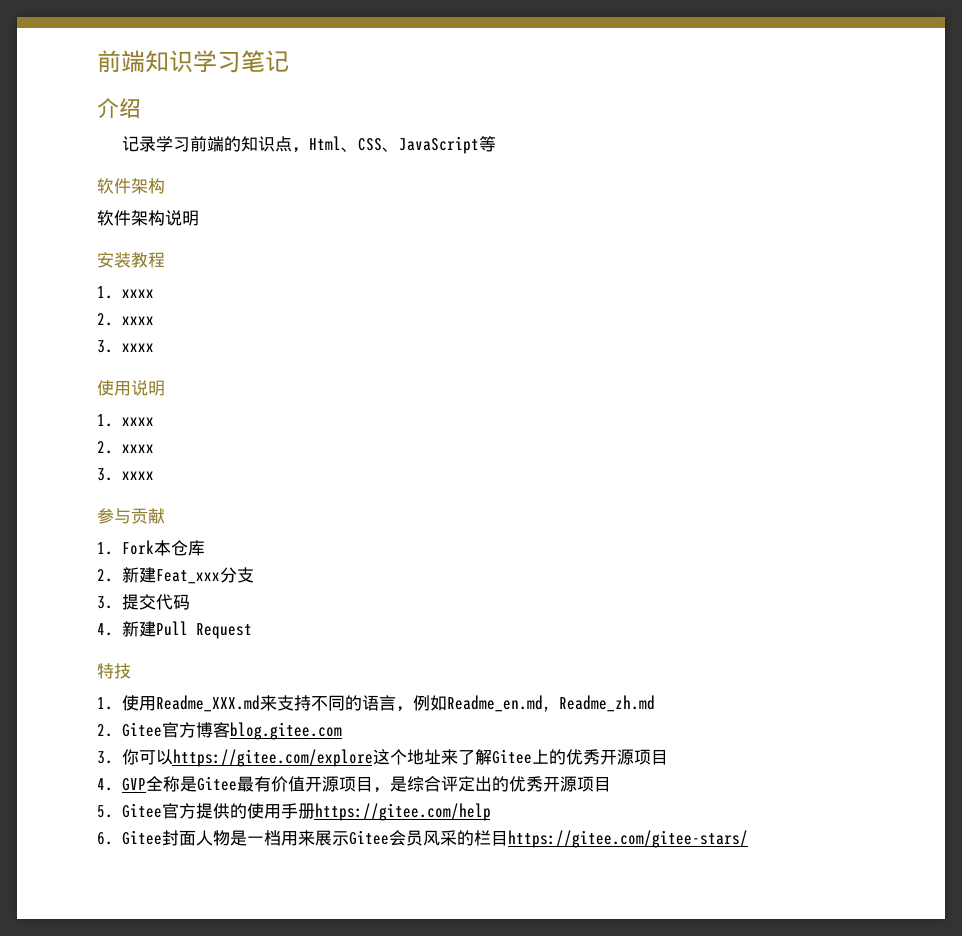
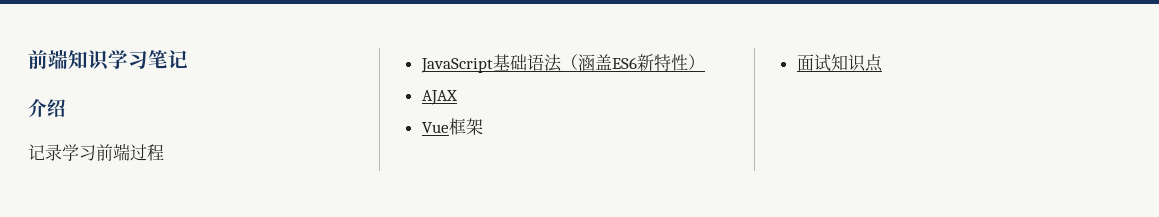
[223,136,496,154] [97,178,165,194] [97,210,199,226] [97,252,165,268] [97,286,154,299] [97,313,154,326] [97,340,154,353] [97,380,165,396] [97,414,154,427] [97,441,154,454] [97,468,154,481] [97,508,165,524] [97,540,205,556] [97,567,254,584] [97,594,190,610] [97,621,252,639] [97,663,131,679] [97,695,655,712] [97,722,342,740] [97,749,668,767] [97,776,611,793] [97,803,491,821] [97,830,748,848] 的知识点，Html、CSS、JavaScript等 // 软件架构 // 软件架构说明 // 安装教程 // 1. xxxx // 2. xxxx // 3. xxxx // 使用说明 // 1. xxxx // 2. xxxx // 3. xxxx // 参与贡献 // 1. Fork本仓库 // 2.新建Feat_xxx分支 // 3.提交代码 // 4.新建Pull Request // 特技 // 1.使用Readme_XXX.md来支持不同的语言，例如Readme_en.md, Readme_zh.md // 2. Gitee官方博客blog.gitee.com // 3.你可以https://gitee.com/explore这个地址来了解Gitee上的优秀开源项目 // 4. GVP全称是Gitee最有价值开源项目，是综合评定出的优秀开源项目 // 5. Gitee官方提供的使用手册https://gitee.com/help // 6. Gitee封面人物是一档用来展示Gitee会员风采的栏目https://gitee.com/gitee-stars/ -> [130,144,164,161] [420,54,705,73] [421,90,458,105] [421,118,483,135] [796,54,883,72] 过程 // JavaScript基础语法（涵盖ES6新特性） // AJAX // Vue框架 // 面试知识点

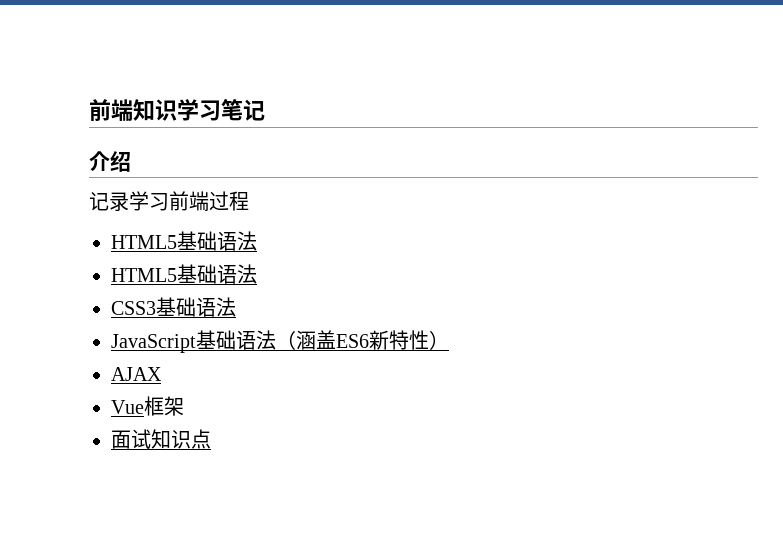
(164, 152) none -> [111,231,257,251] [111,264,257,284] [111,297,236,317] // HTML5基础语法 // HTML5基础语法 // CSS3基础语法

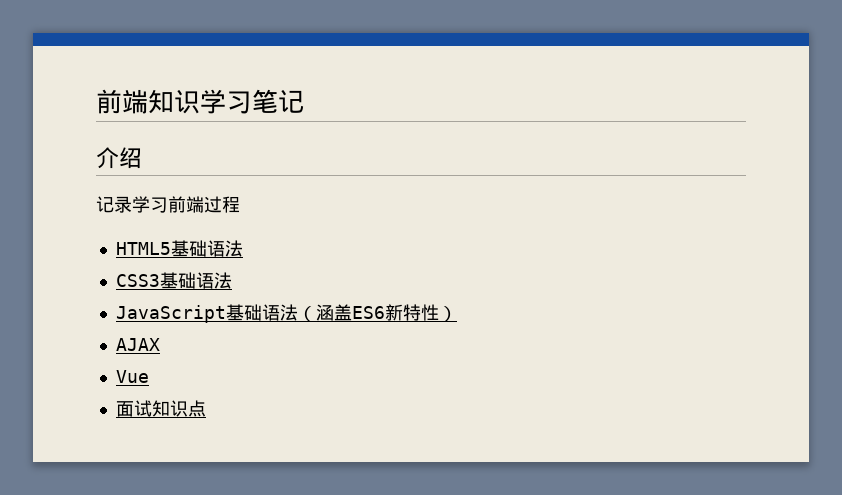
[111,264,257,284] // HTML5基础语法 -> (243, 248) none
[144,396,184,416] 框架 -> (149, 376) none

